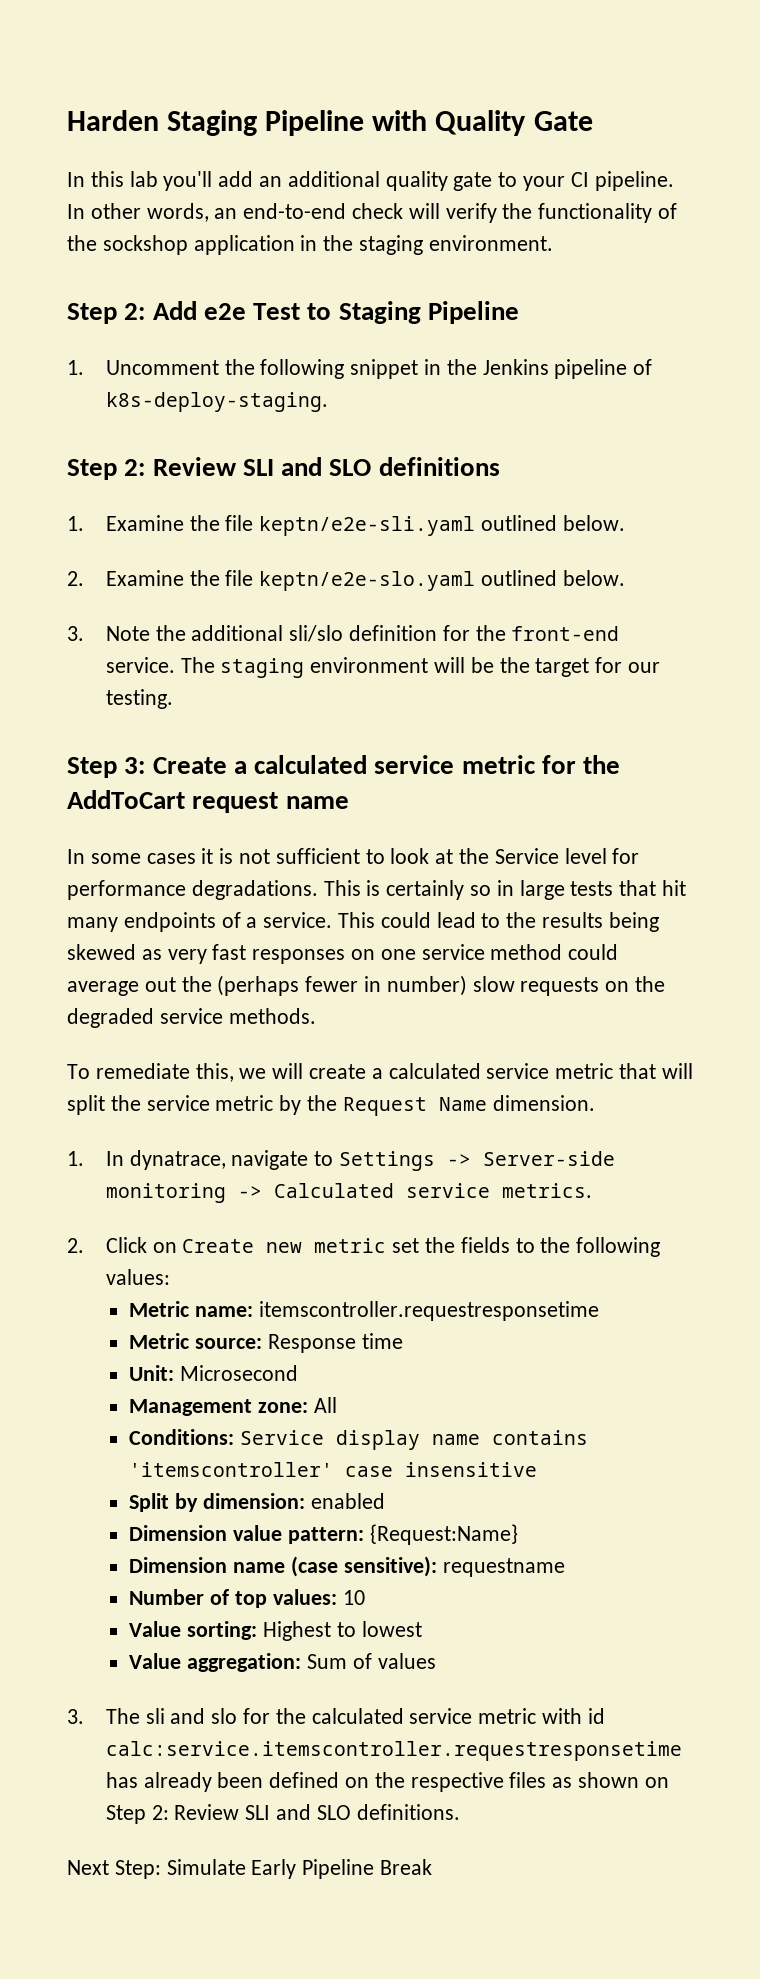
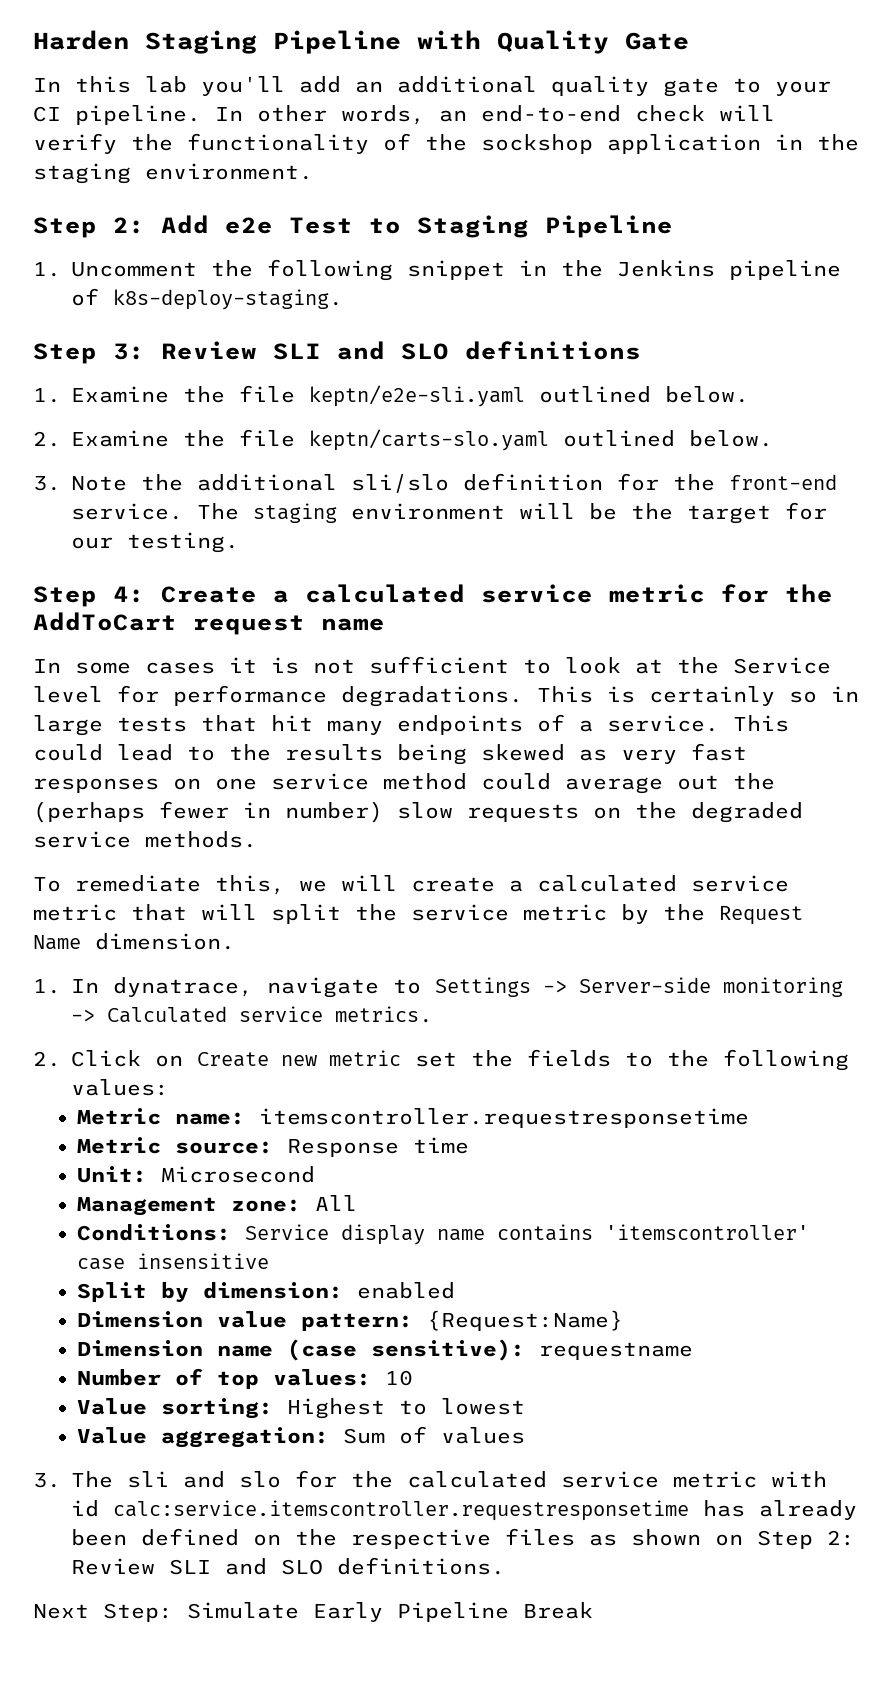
[124,459,146,476] 2: -> [113,343,145,360] 3:
[259,571,476,591] keptn/e2e-slo.yaml -> [309,429,549,451] keptn/carts-slo.yaml
[124,757,146,774] 3: -> [113,586,145,603] 4:

